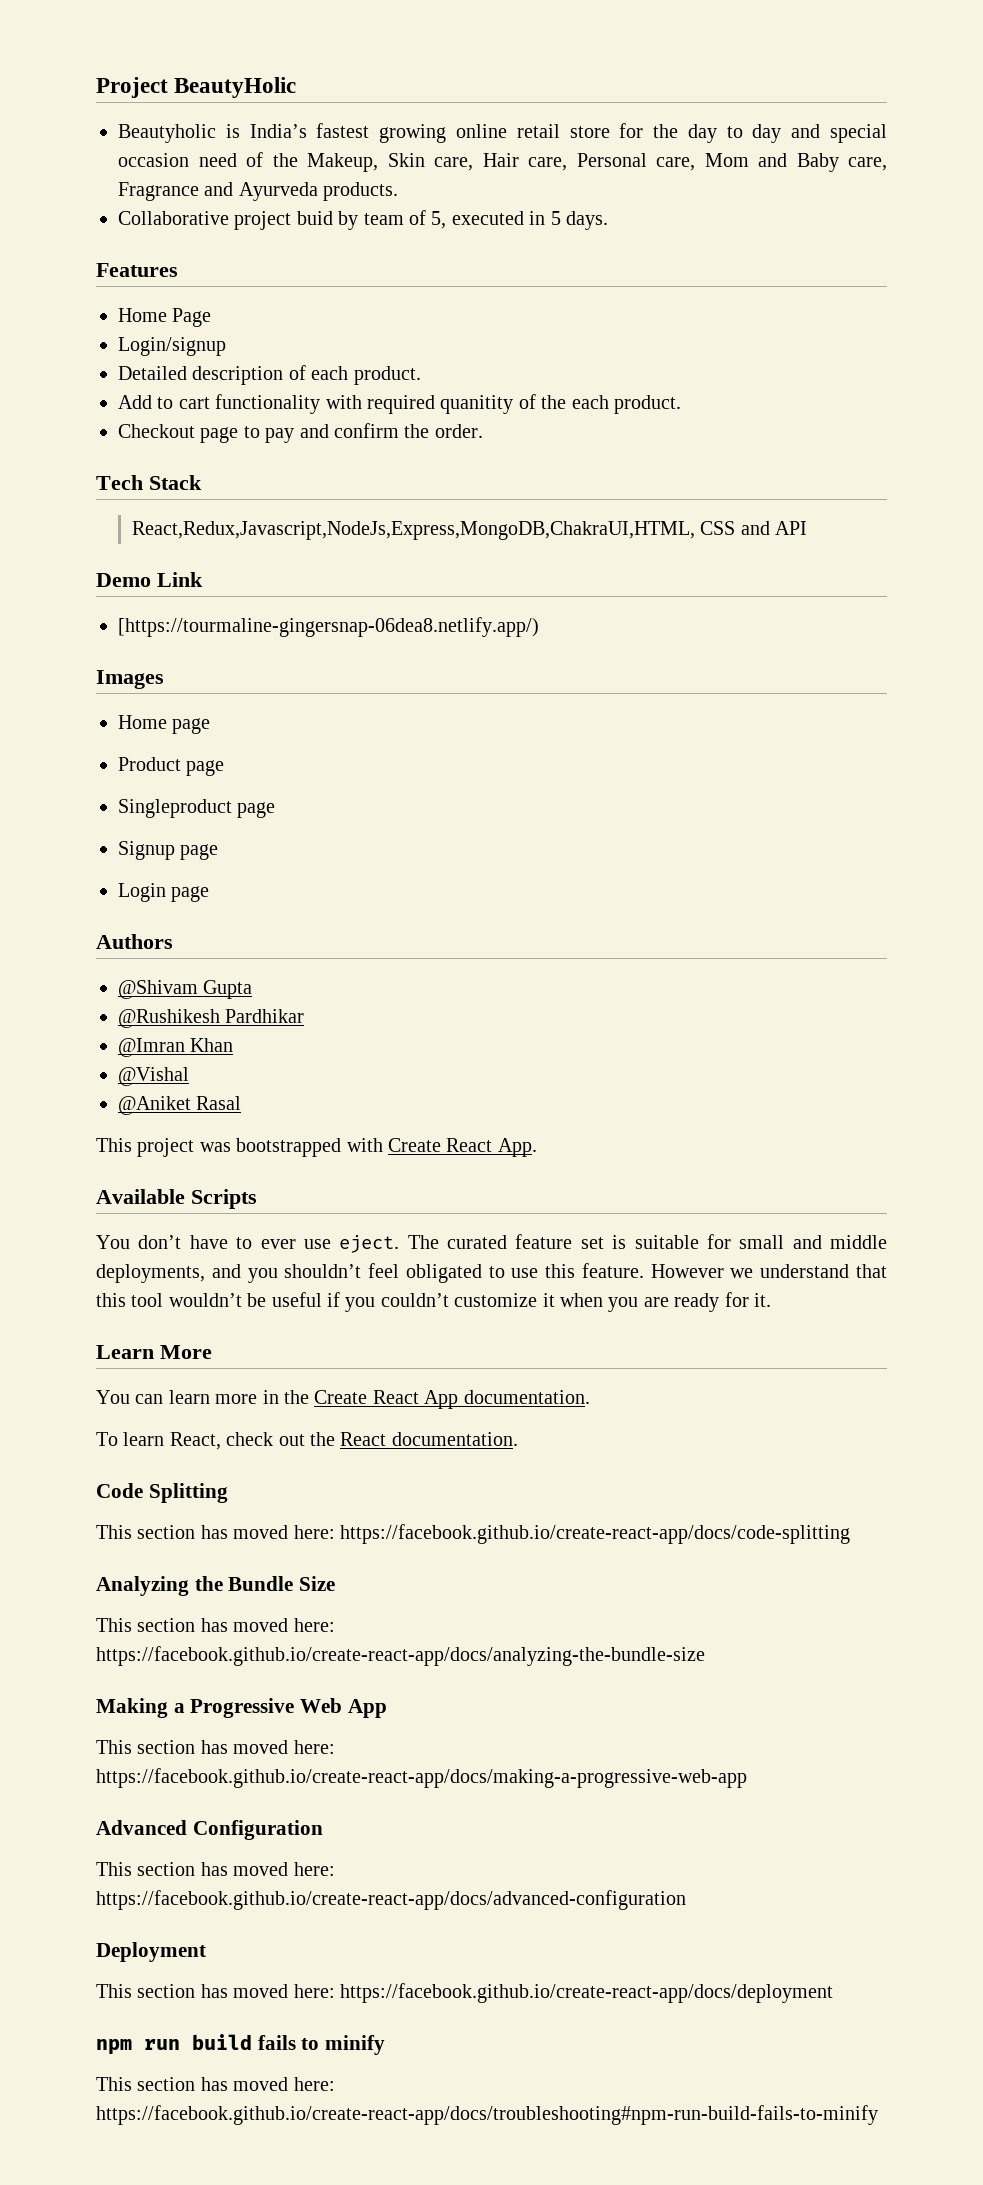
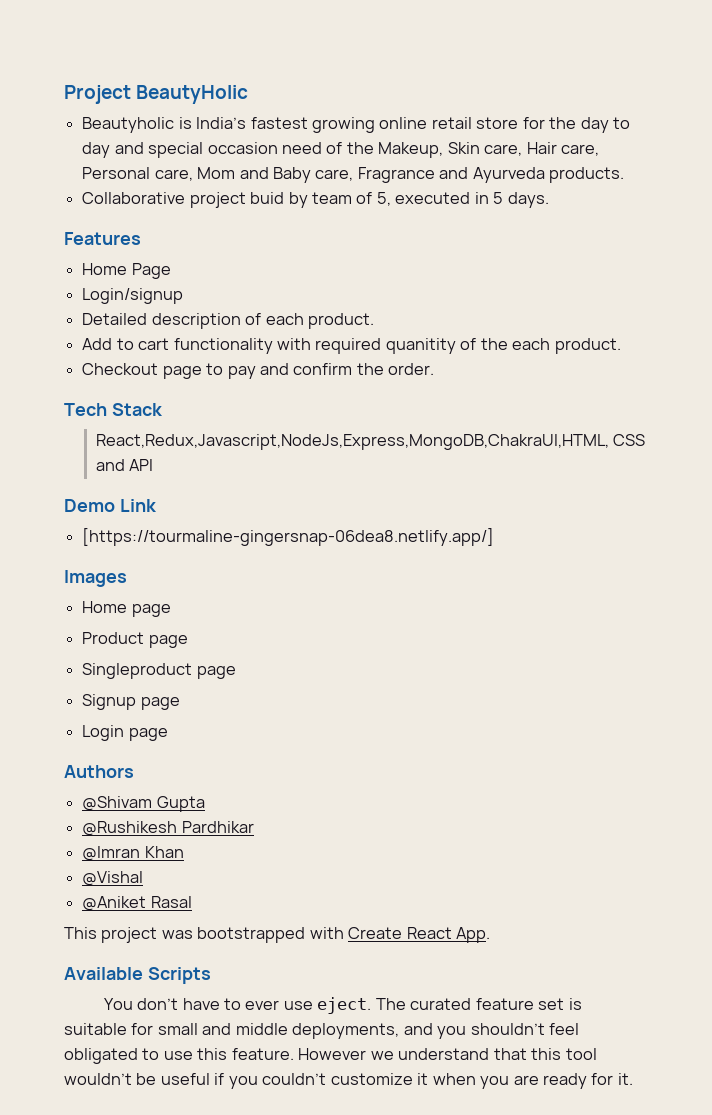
[118,617,539,637] [https://tourmaline-gingersnap-06dea8.netlify.app/) -> [82,528,495,546] [https://tourmaline-gingersnap-06dea8.netlify.app/]
[96,1345,212,1359] [96,1390,590,1409] [96,1432,518,1450] [96,1483,228,1503] [96,1524,850,1544] [96,1576,336,1596] [96,1618,335,1632] [96,1646,705,1666] [96,1698,387,1718] [96,1740,335,1754] [96,1768,747,1788] [96,1820,323,1840] [96,1862,335,1876] [96,1890,686,1910] [96,1942,206,1962] [96,1983,833,2003] [96,2034,386,2055] [96,2077,335,2091] [96,2105,878,2125] // Learn More // You can learn more in the Create React App documentation. // To learn React, check out the React documentation. // Code Splitting // This section has moved here: https://facebook.github.io/create-react-app/docs/code-splitting // Analyzing the Bundle Size // This section has moved here: https://facebook.github.io/create-react-app/docs/analyzing-the-bundle-size // Making a Progressive Web App // This section has moved here: https://facebook.github.io/create-react-app/docs/making-a-progressive-web-app // Advanced Configuration // This section has moved here: https://facebook.github.io/create-react-app/docs/advanced-configuration // Deployment // This section has moved here: https://facebook.github.io/create-react-app/docs/deployment // npm run build fails to minify // This section has moved here: https://facebook.github.io/create-react-app/docs/troubleshooting#npm-run-build-fails-to-minify -> (633, 1079) none

